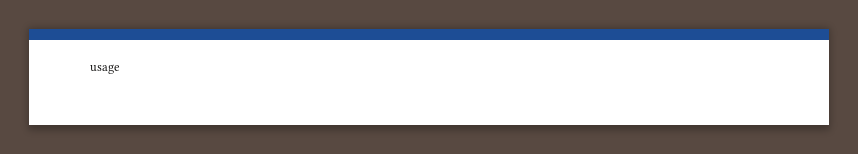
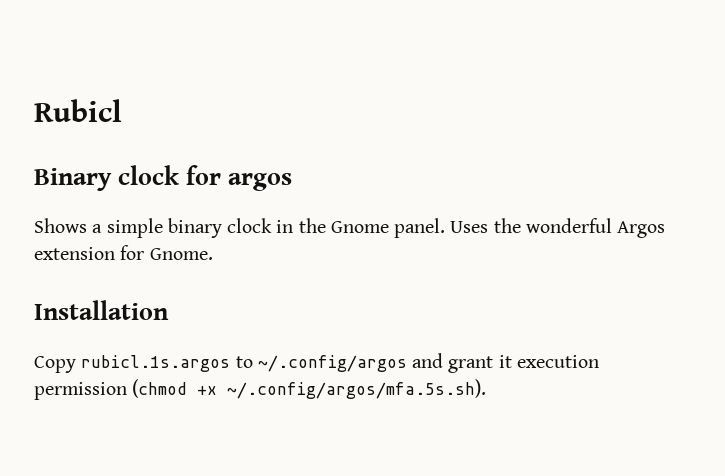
[90,64,120,74] usage -> [34,99,122,122] [34,165,293,191] [34,218,666,238] [34,245,213,260] [34,300,169,320] [34,353,599,373] [34,379,487,400] Rubicl // Binary clock for argos // Shows a simple binary clock in the Gnome panel. Uses the wonderful Argos extension for Gnome. // Installation // Copy rubicl.1s.argos to ~/.config/argos and grant it execution permission (chmod +x ~/.config/argos/mfa.5s.sh).

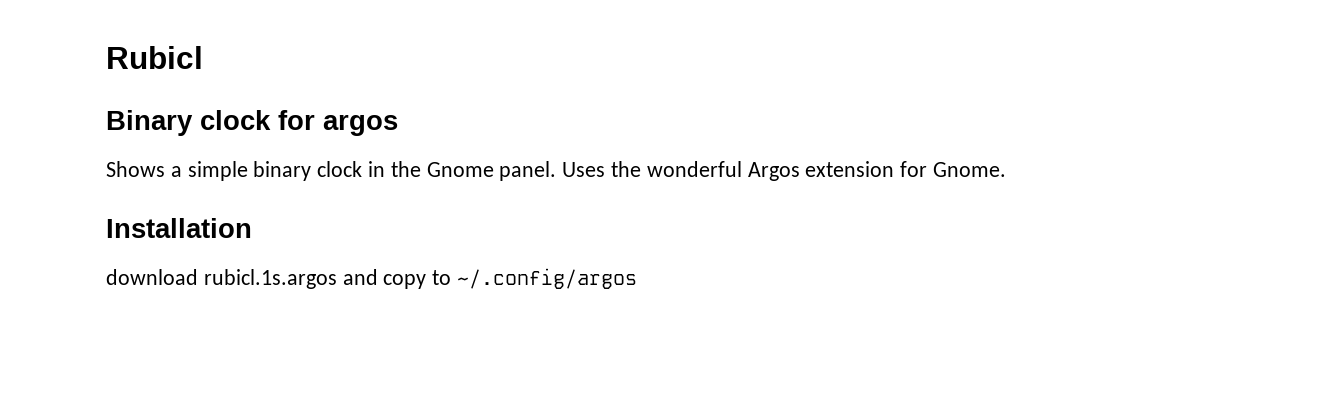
[34,353,599,373] [34,379,487,400] Copy rubicl.1s.argos to ~/.config/argos and grant it execution permission (chmod +x ~/.config/argos/mfa.5s.sh). -> [106,268,638,289] download rubicl.1s.argos and copy to ~/.config/argos

